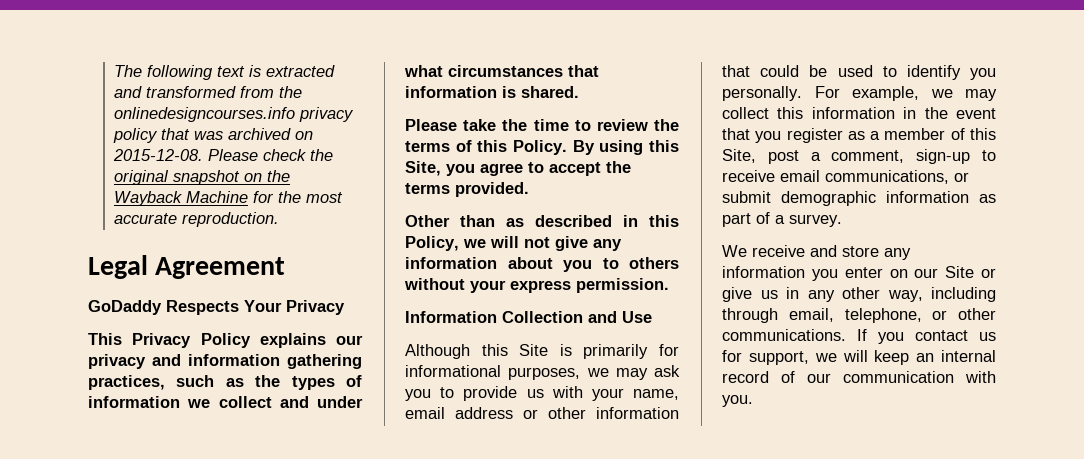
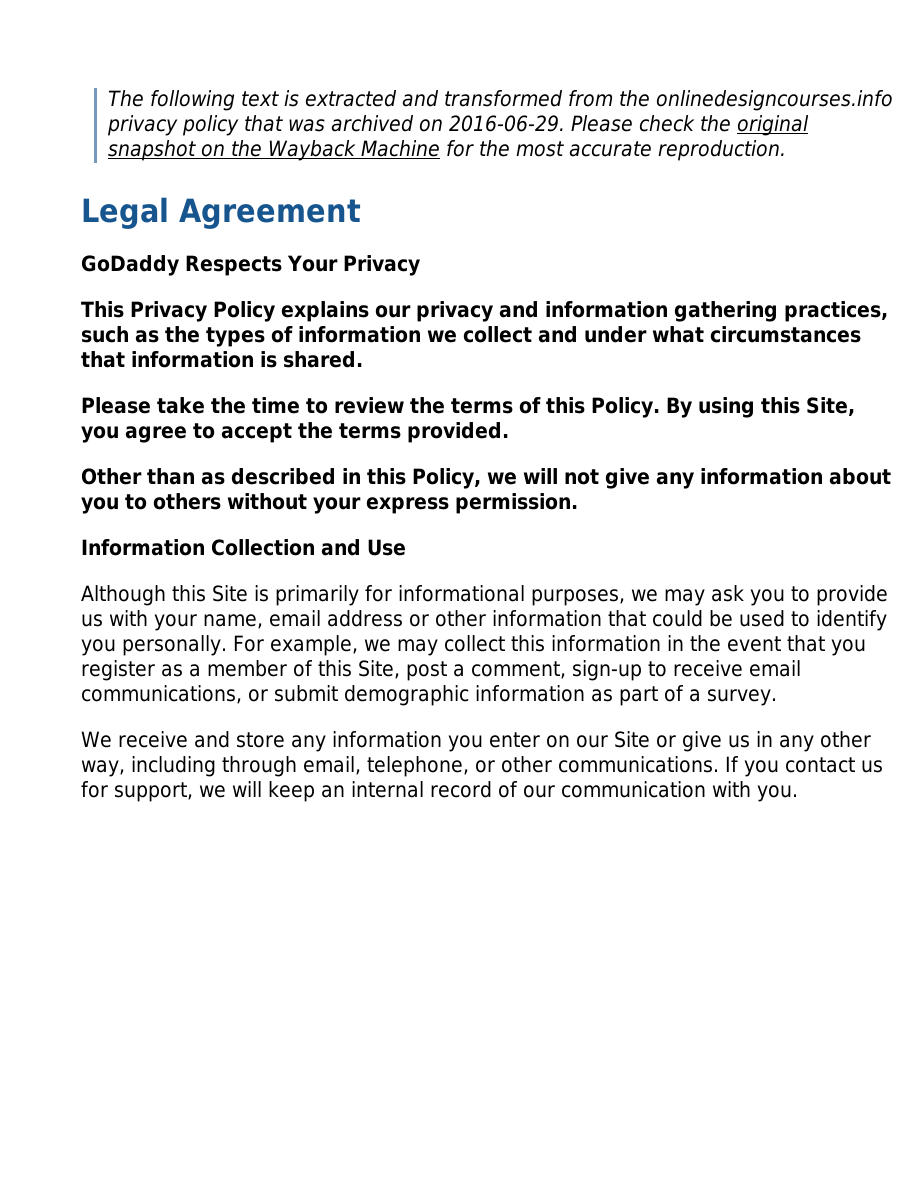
[113,149,204,161] 2015-12-08. -> [449,115,566,132] 2016-06-29.

